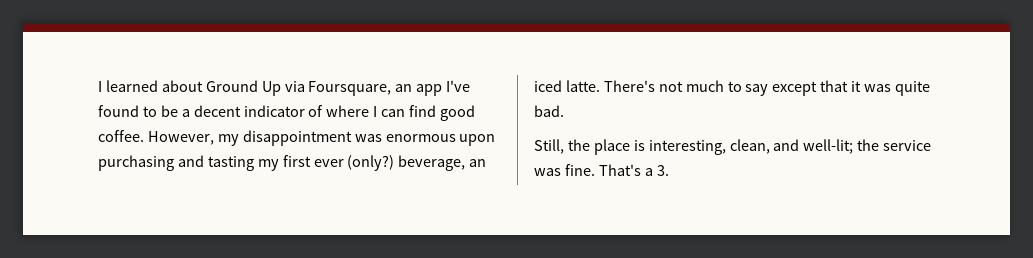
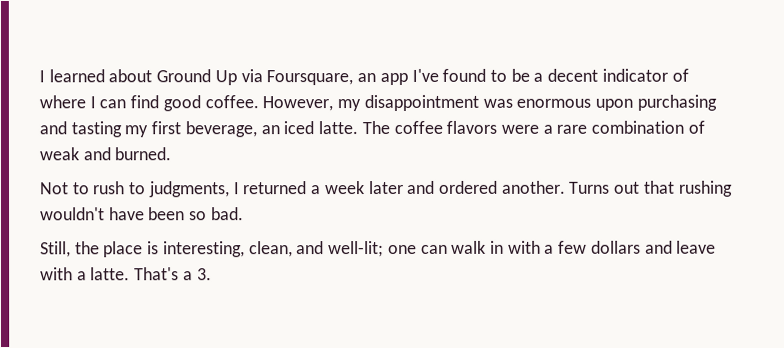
[313,155,395,171] ever (only?) -> (182, 128) none
[603,80,931,96] There's not much to say except that it was quite -> [361,120,705,135] [39,147,172,161] [40,180,733,198] [40,207,208,221] The coffee flavors were a rare combination of weak and burned. // Not to rush to judgments, I returned a week later and ordered another. Turns out that rushing wouldn't have been so
[857,139,932,151] [534,164,595,176] the service was fine. -> [387,240,717,255] [40,267,131,281] one can walk in with a few dollars and leave with a latte.

